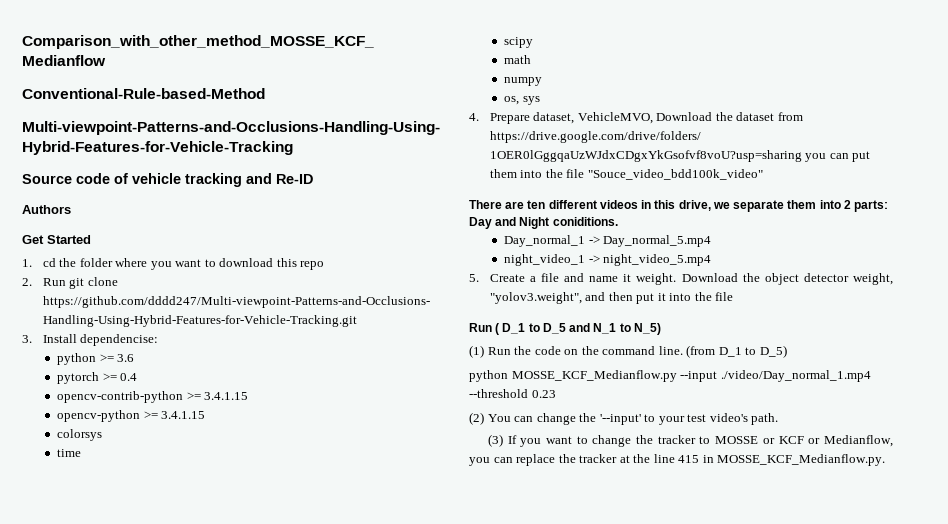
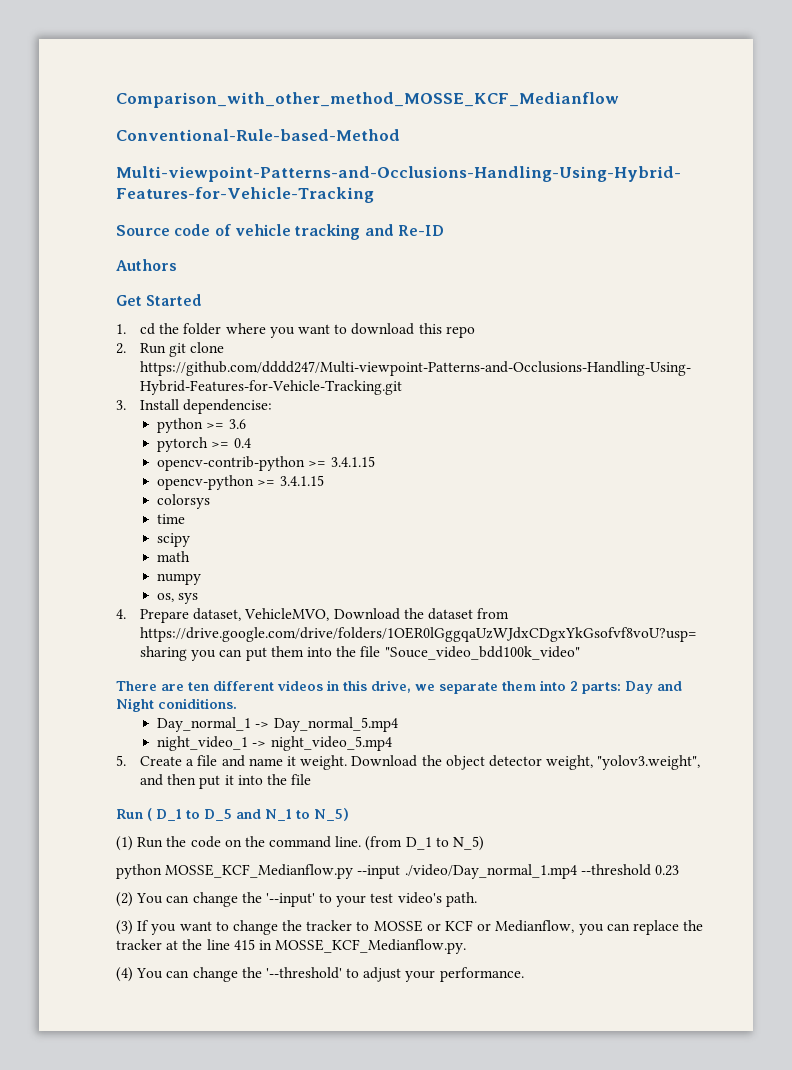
[759,345,787,358] D_5) -> [453,836,485,851] N_5)
(886, 460) none -> [116,967,524,982] // (4) You can change the '--threshold' to adjust your performance.

